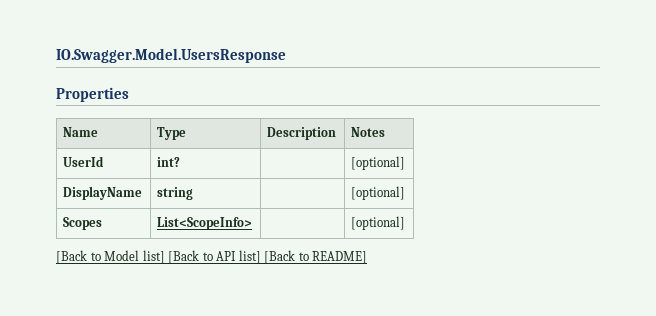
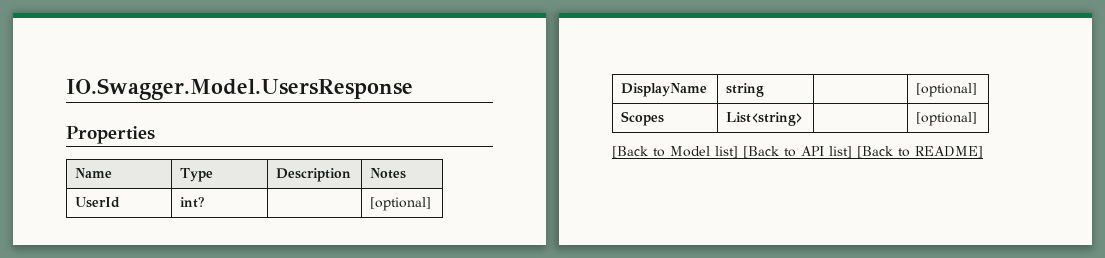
[157,217,253,230] List<ScopeInfo> -> [726,112,804,126] List<string>

